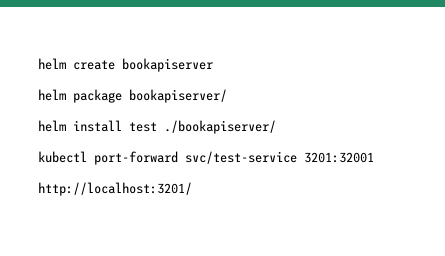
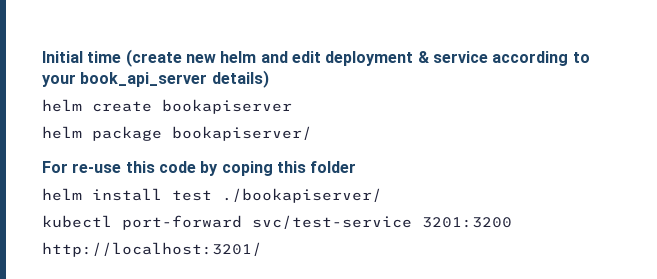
(38, 64) none -> [42,49,590,67] [42,70,269,88] Initial time (create new helm and edit deployment & service according to your book_api_server details) //
(227, 96) none -> [42,161,357,176] // For re-use this code by coping this folder
[304,152,374,163] 3201:32001 -> [422,217,512,228] 3201:3200

